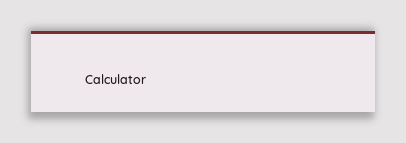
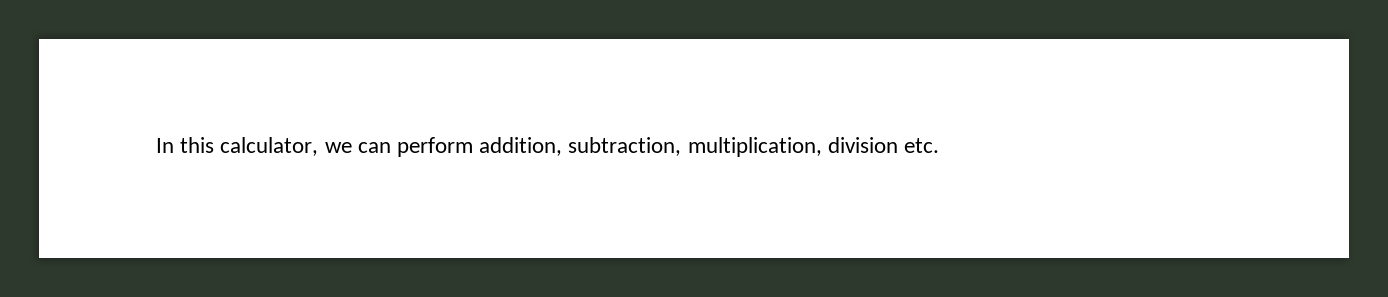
[85,74,146,84] Calculator -> [156,137,940,157] In this calculator, we can perform addition, subtraction, multiplication, division etc.

